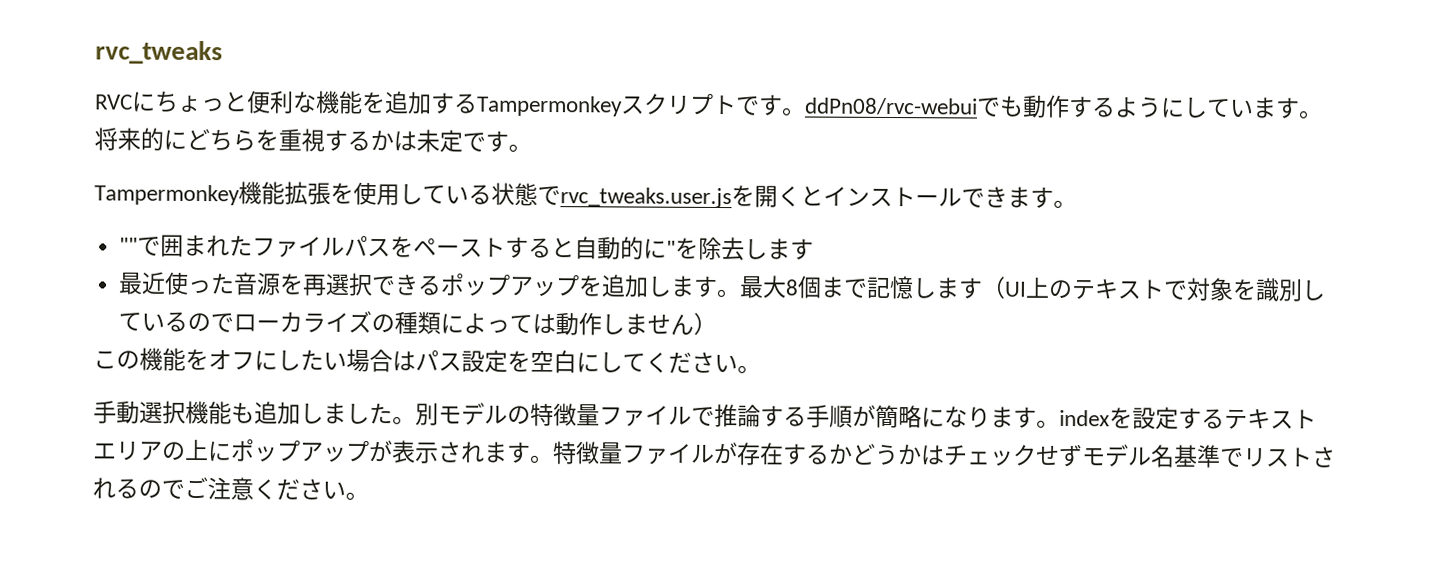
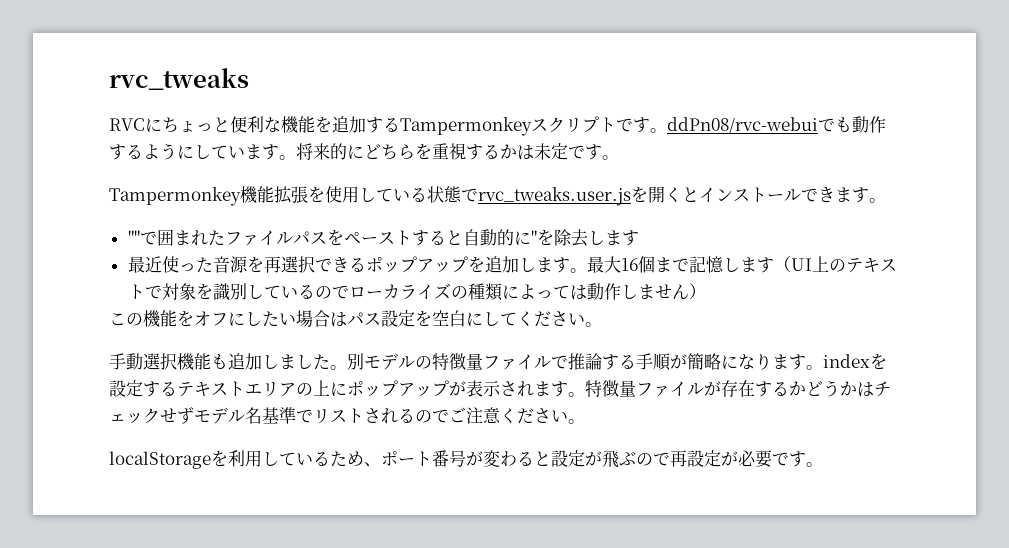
[785,279,800,296] 8 -> [620,258,638,271] 16
(369, 496) none -> [109,450,823,469] // localStorageを利用しているため、ポート番号が変わると設定が飛ぶので再設定が必要です。

